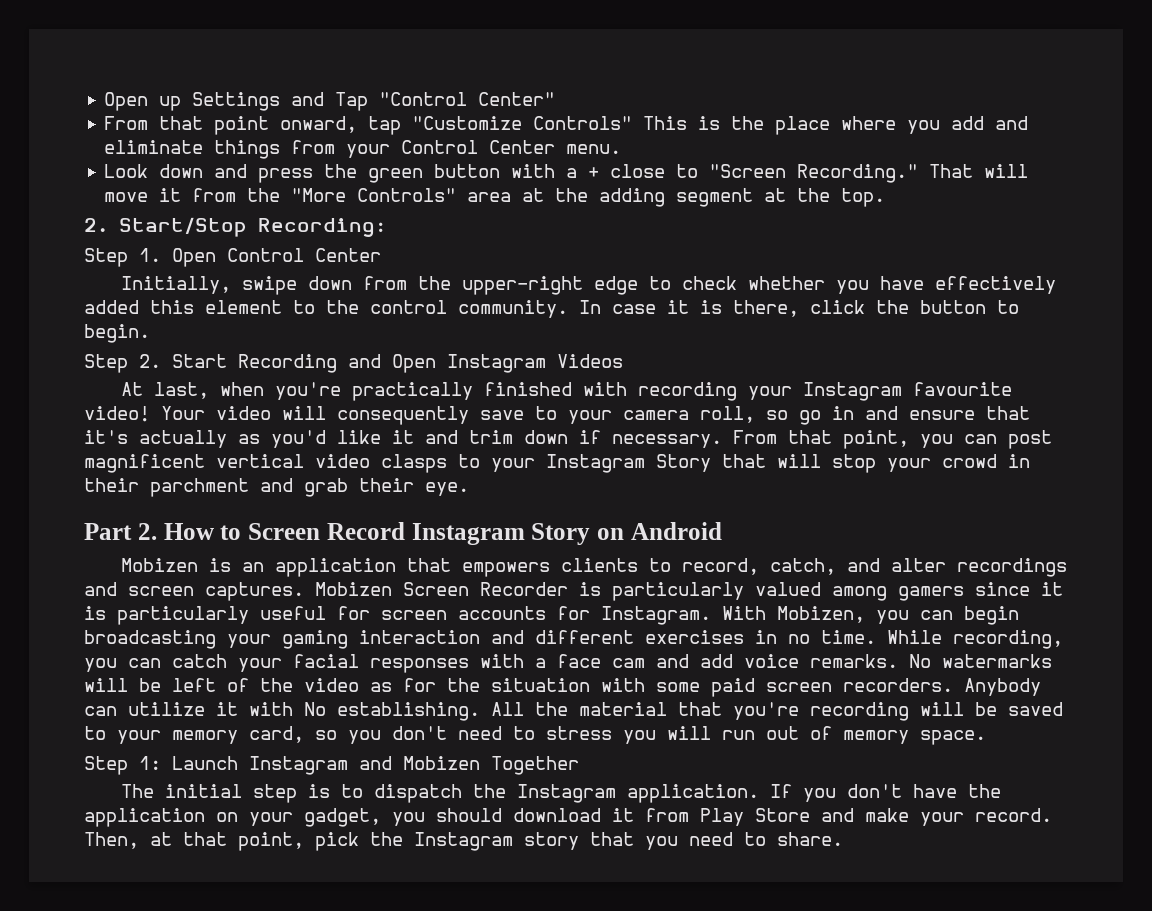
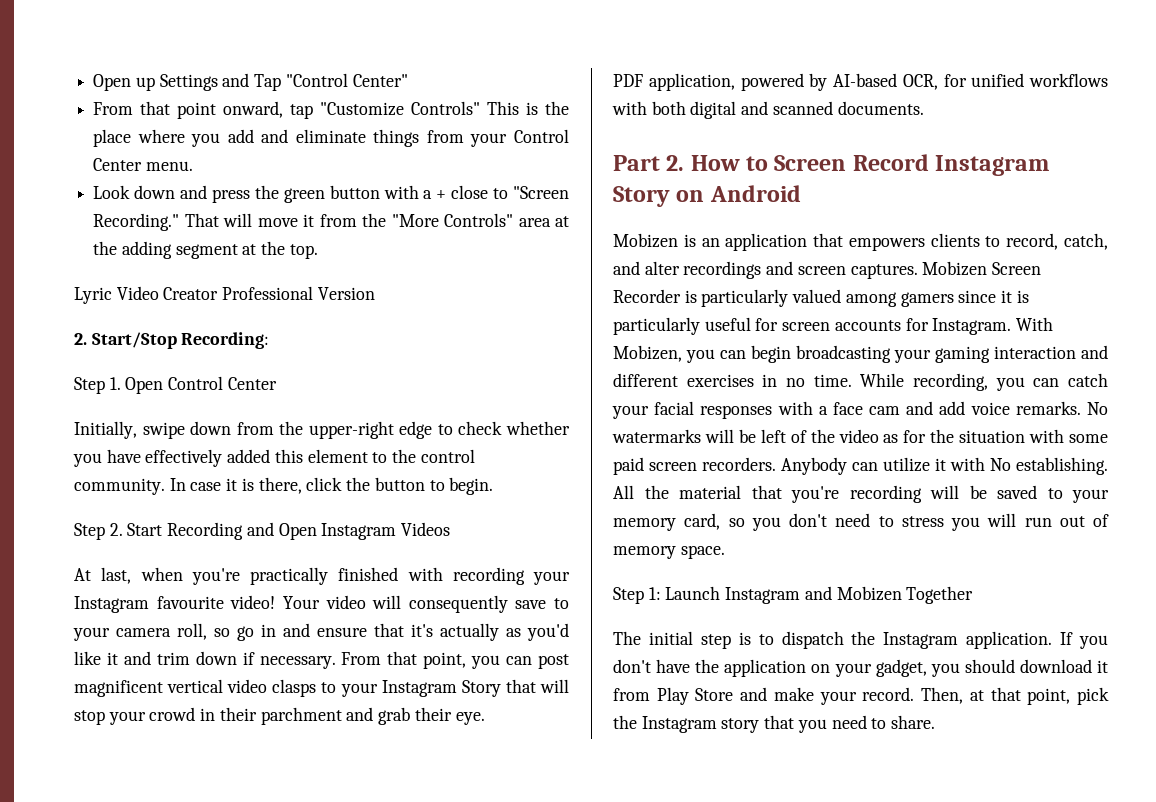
(886, 197) none -> [74,286,375,304] // Lyric Video Creator Professional Version
(469, 489) none -> [613,73,1108,91] [612,101,924,119] // PDF application, powered by AI-based OCR, for unified workflows with both digital and scanned documents.

